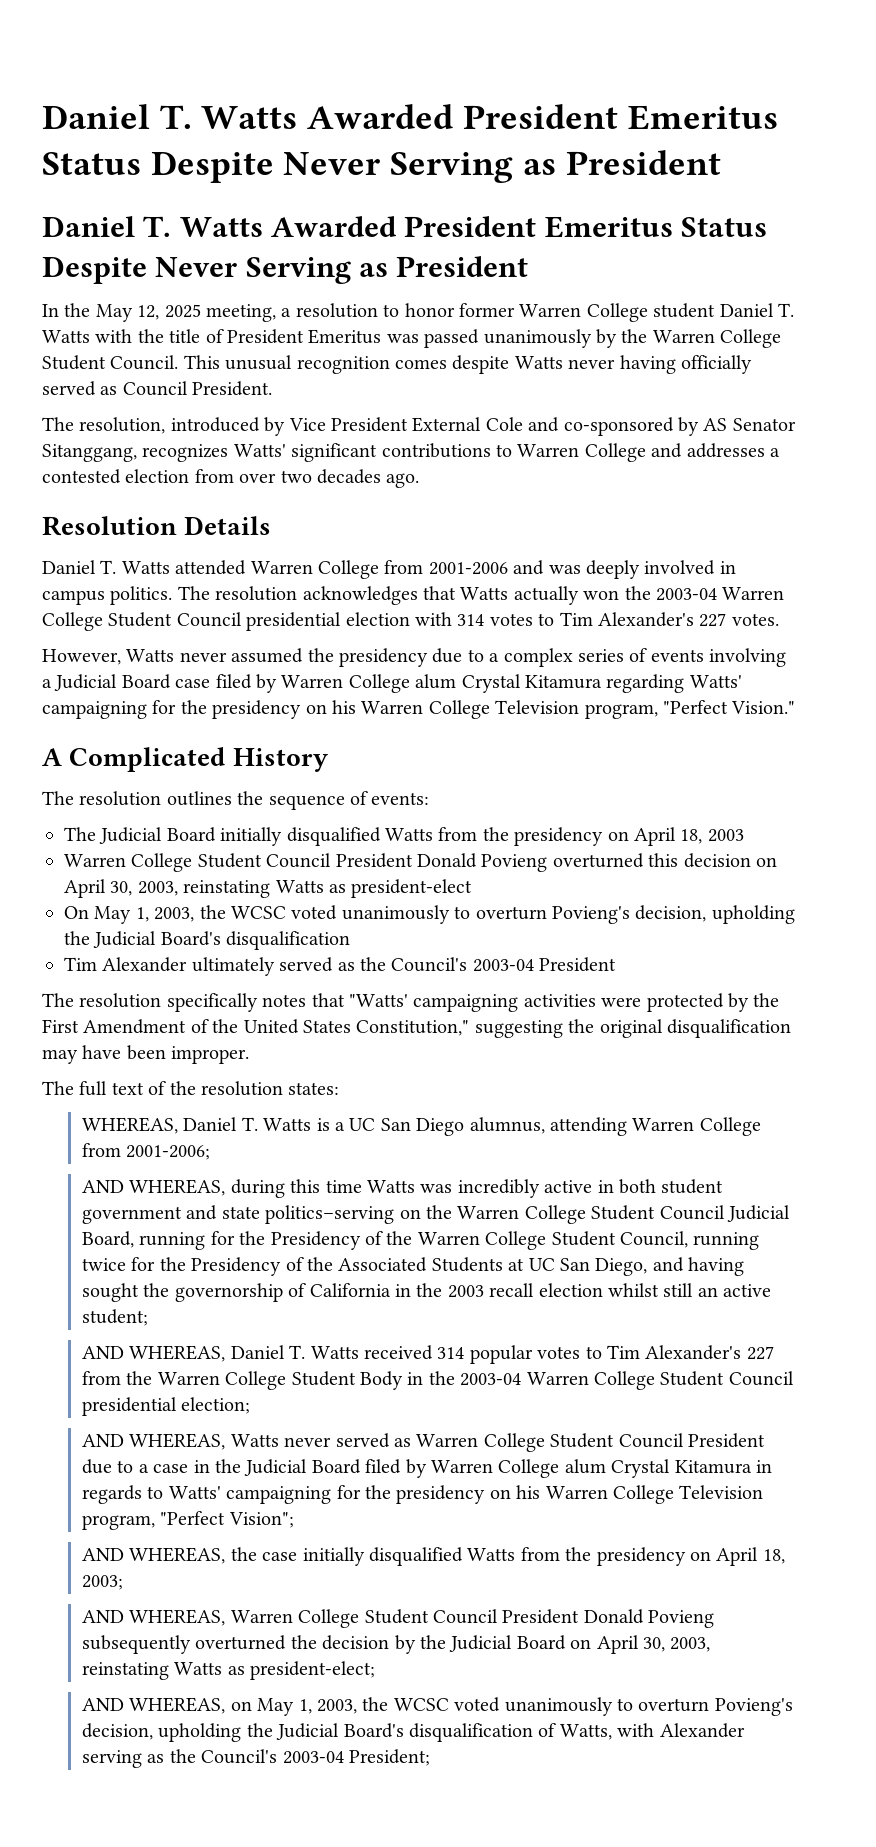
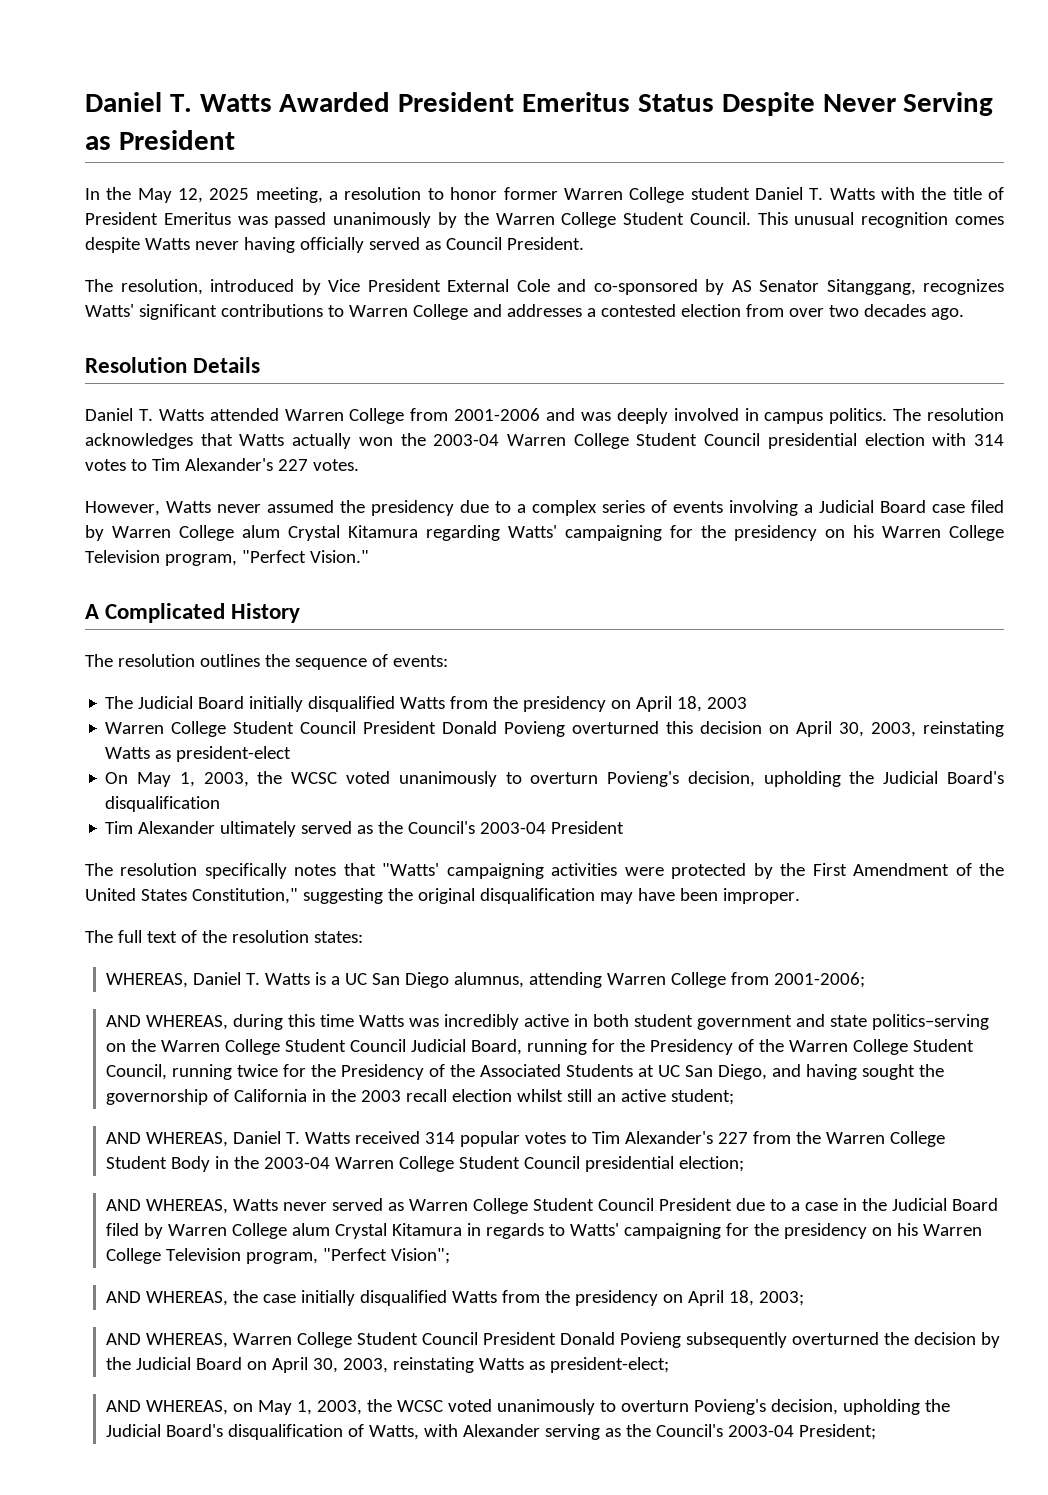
[42,216,768,238] [42,256,529,284] // Daniel T. Watts Awarded President Emeritus Status Despite Never Serving as President -> (235, 140) none

